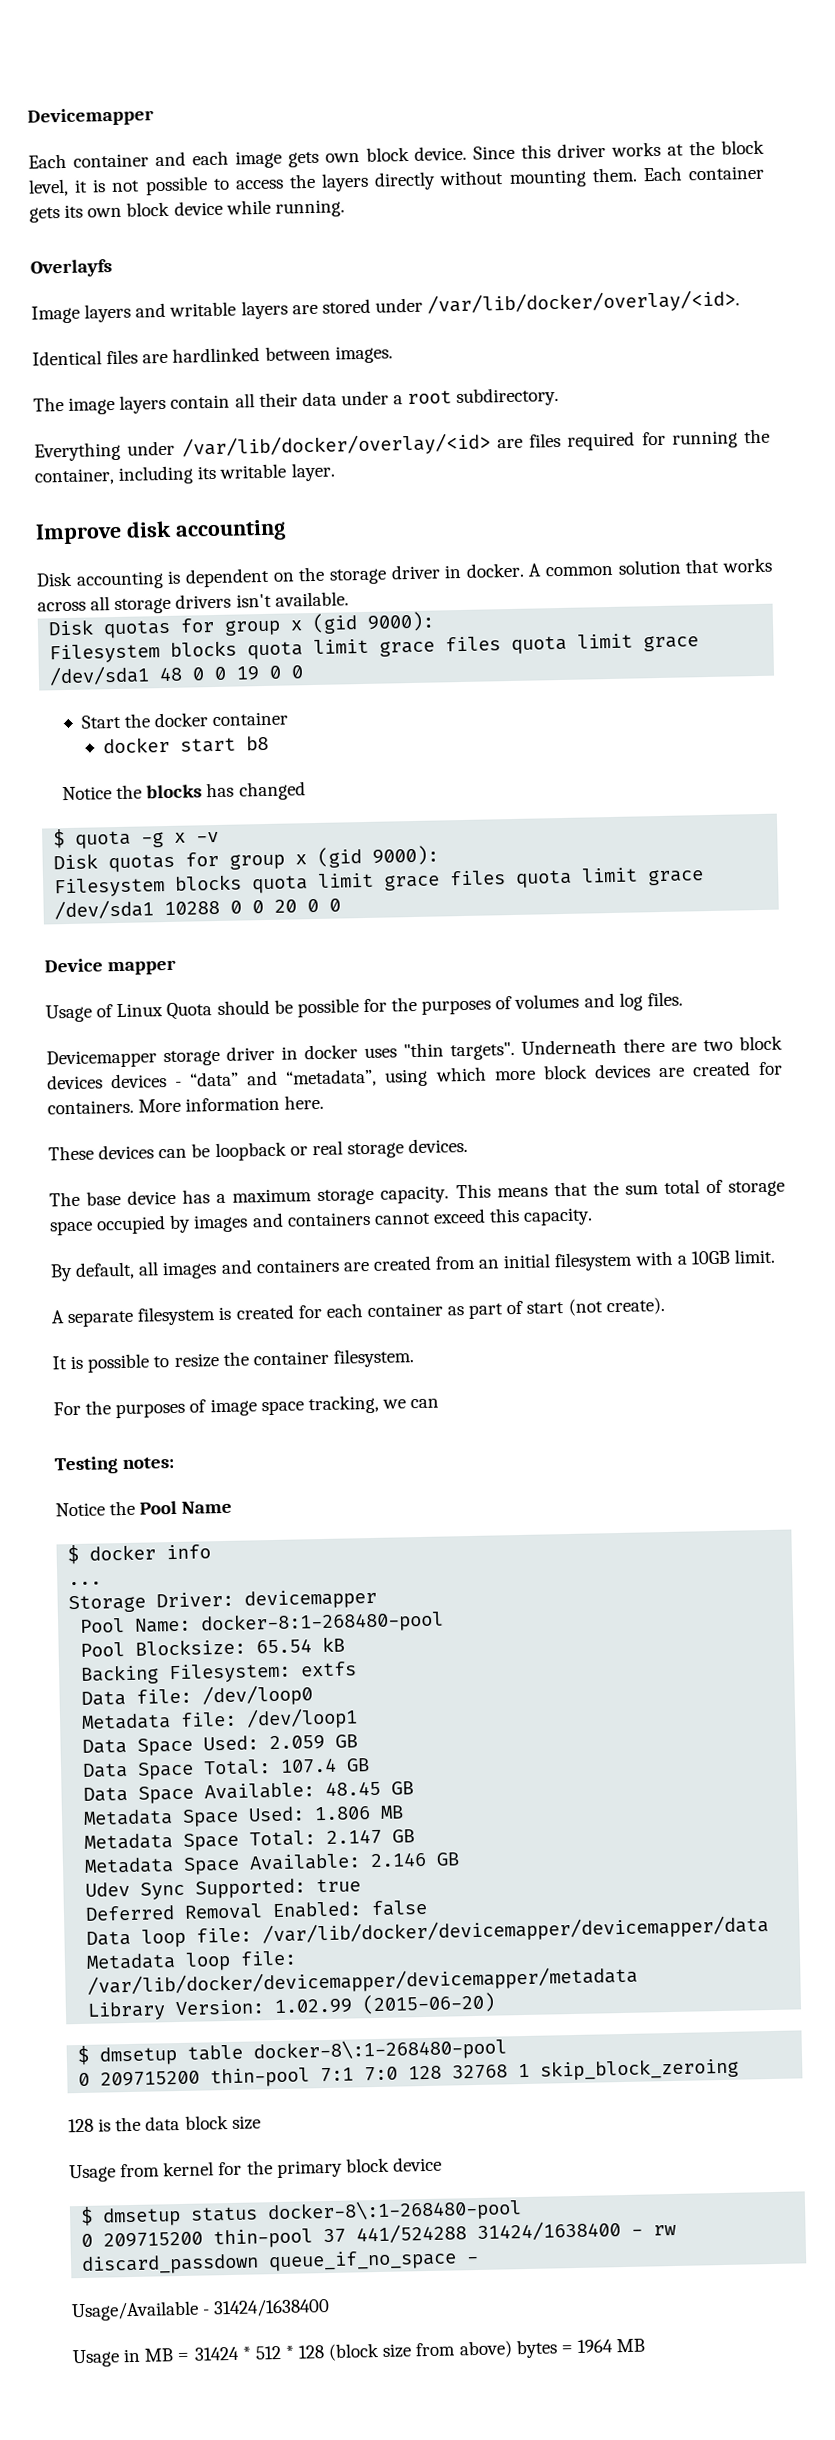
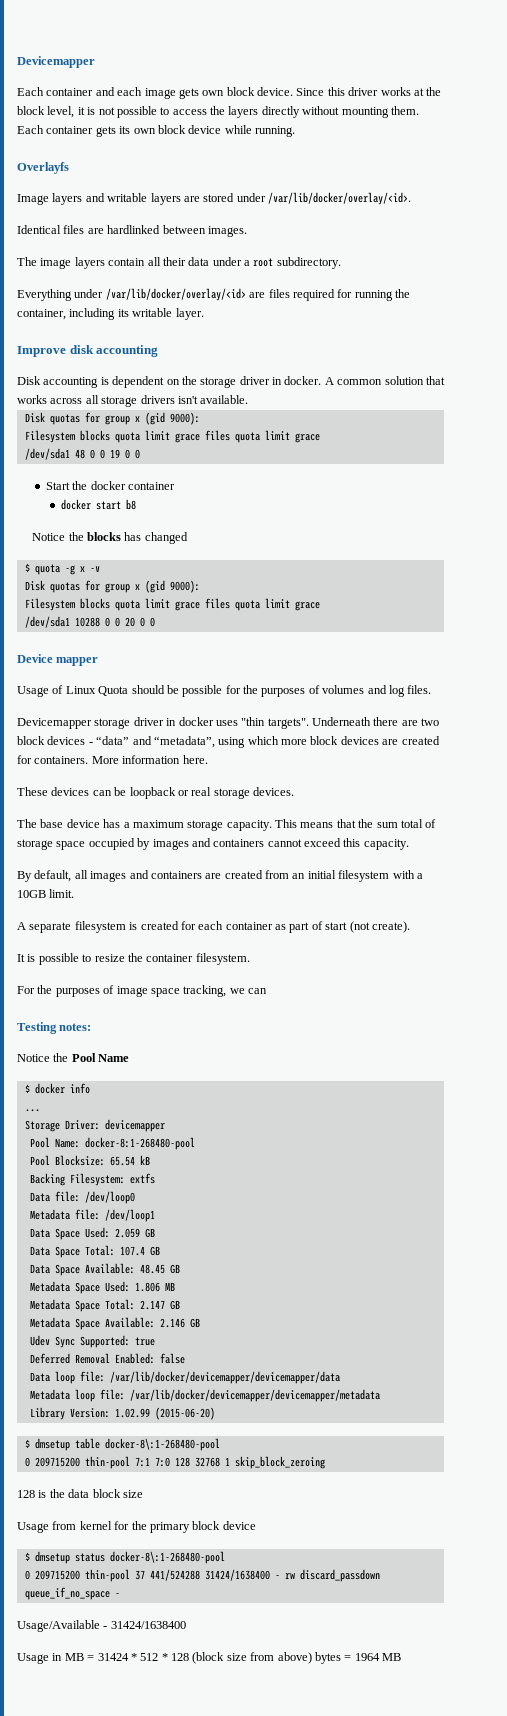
[110,1073,168,1089] devices -> (86, 740) none

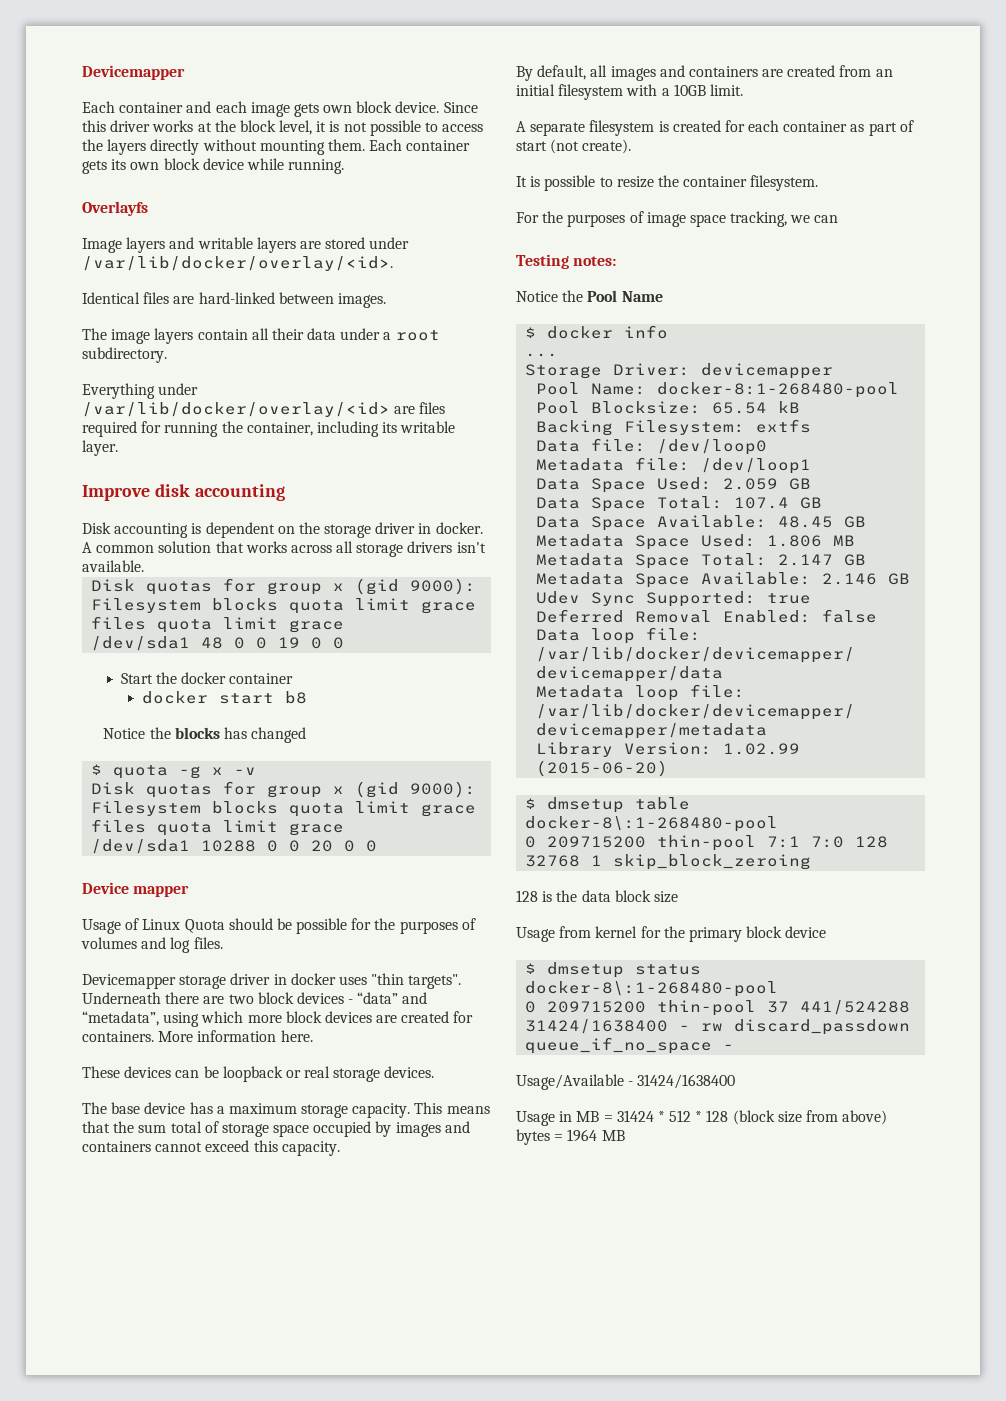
[107,225,161,234] hardlinked -> [198,292,275,304] hard-linked

